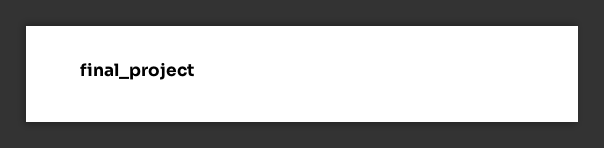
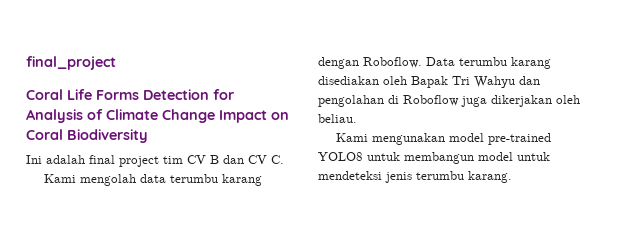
(194, 71) none -> [26,89,234,100] [26,109,289,123] [26,129,148,143] [26,155,284,167] [43,174,262,186] [318,57,551,69] [318,76,540,88] [318,95,580,107] [318,114,357,123] [335,133,551,145] [318,152,550,164] [318,171,512,183] // Coral Life Forms Detection for Analysis of Climate Change Impact on Coral Biodiversity // Ini adalah final project tim CV B dan CV C. // Kami mengolah data terumbu karang dengan Roboflow. Data terumbu karang disediakan oleh Bapak Tri Wahyu dan pengolahan di Roboflow juga dikerjakan oleh beliau. // Kami mengunakan model pre-trained YOLO8 untuk membangun model untuk mendeteksi jenis terumbu karang.

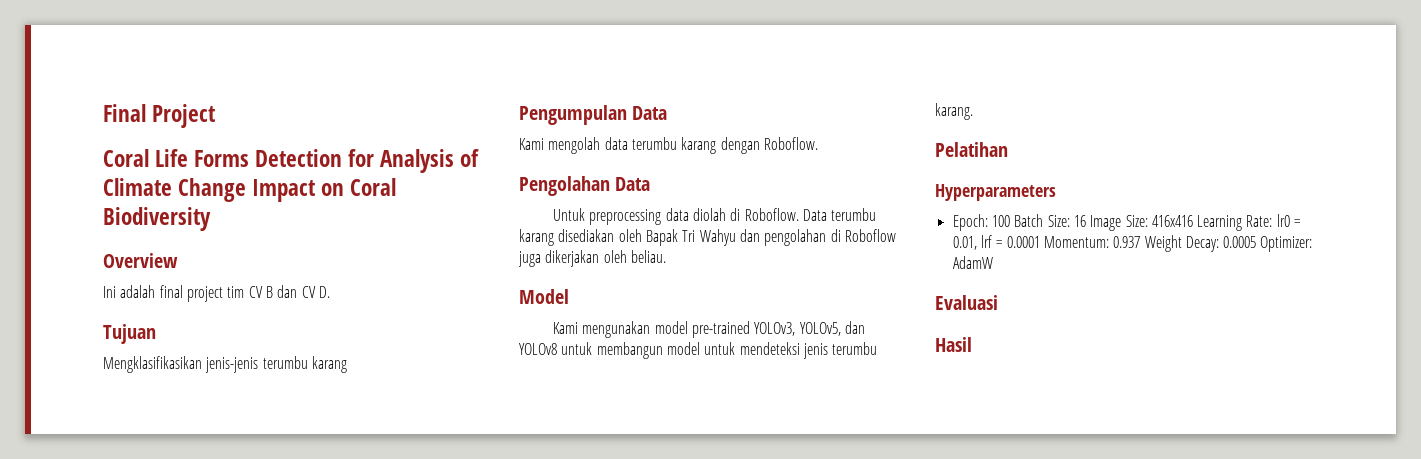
[26,56,116,70] final_project -> [103,104,216,128] Final Project
(148, 136) none -> [103,253,178,268] // Overview
[271,155,284,164] C. -> [318,286,330,298] [103,324,156,344] [103,356,347,373] [519,105,668,125] D. // Tujuan // Mengklasifikasikan jenis-jenis terumbu karang // Pengumpulan Data
(422, 62) none -> [519,176,651,196] [552,208,799,225] // Pengolahan Data // Untuk preprocessing data diolah di Roboflow.
(357, 118) none -> [519,289,569,304] // Model
[318,152,363,161] YOLO8 -> [754,321,865,336] [519,343,557,355] YOLOv3, YOLOv5, dan YOLOv8
(512, 177) none -> [935,142,1008,157] [935,184,1056,201] [952,214,1301,231] [952,235,1313,252] [952,256,993,269] [935,295,998,310] [935,337,972,352] // Pelatihan // Hyperparameters // Epoch: 100 Batch Size: 16 Image Size: 416x416 Learning Rate: lr0 = 0.01, lrf = 0.0001 Momentum: 0.937 Weight Decay: 0.0005 Optimizer: AdamW // Evaluasi // Hasil

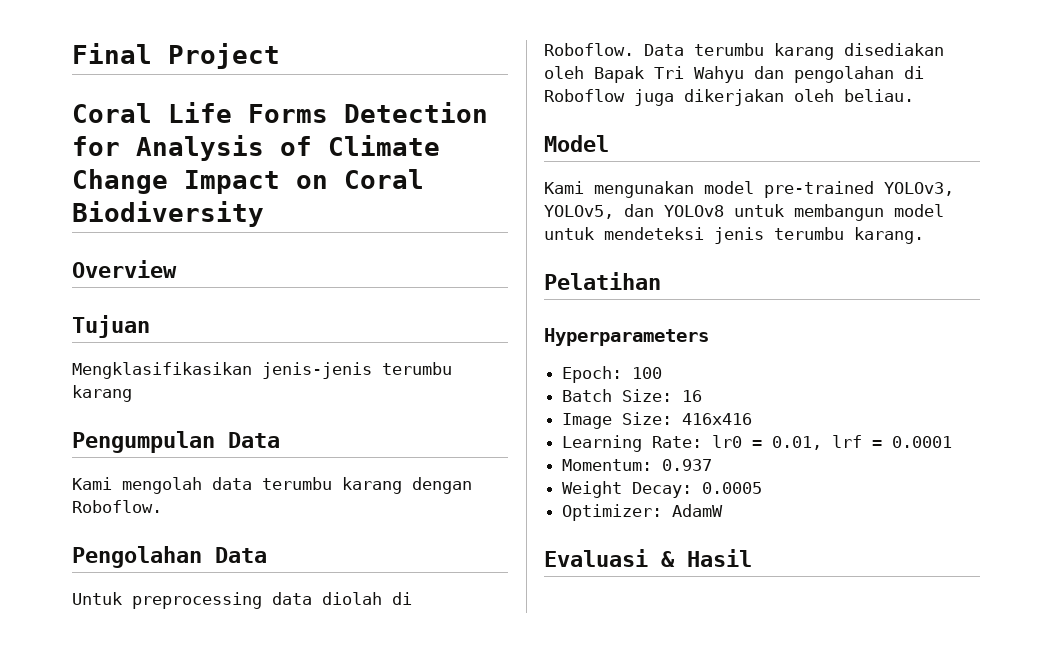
[103,285,330,302] // Ini adalah final project tim CV B dan CV D. -> (177, 269) none
(1010, 221) none -> (663, 373) //
(1086, 221) none -> (703, 396) //
(1193, 221) none -> (753, 419) //
(1040, 242) none -> (953, 442) //
(1141, 242) none -> (713, 465) //
(1257, 242) none -> (763, 488) //
(998, 302) // -> [661,551,675,567] &

